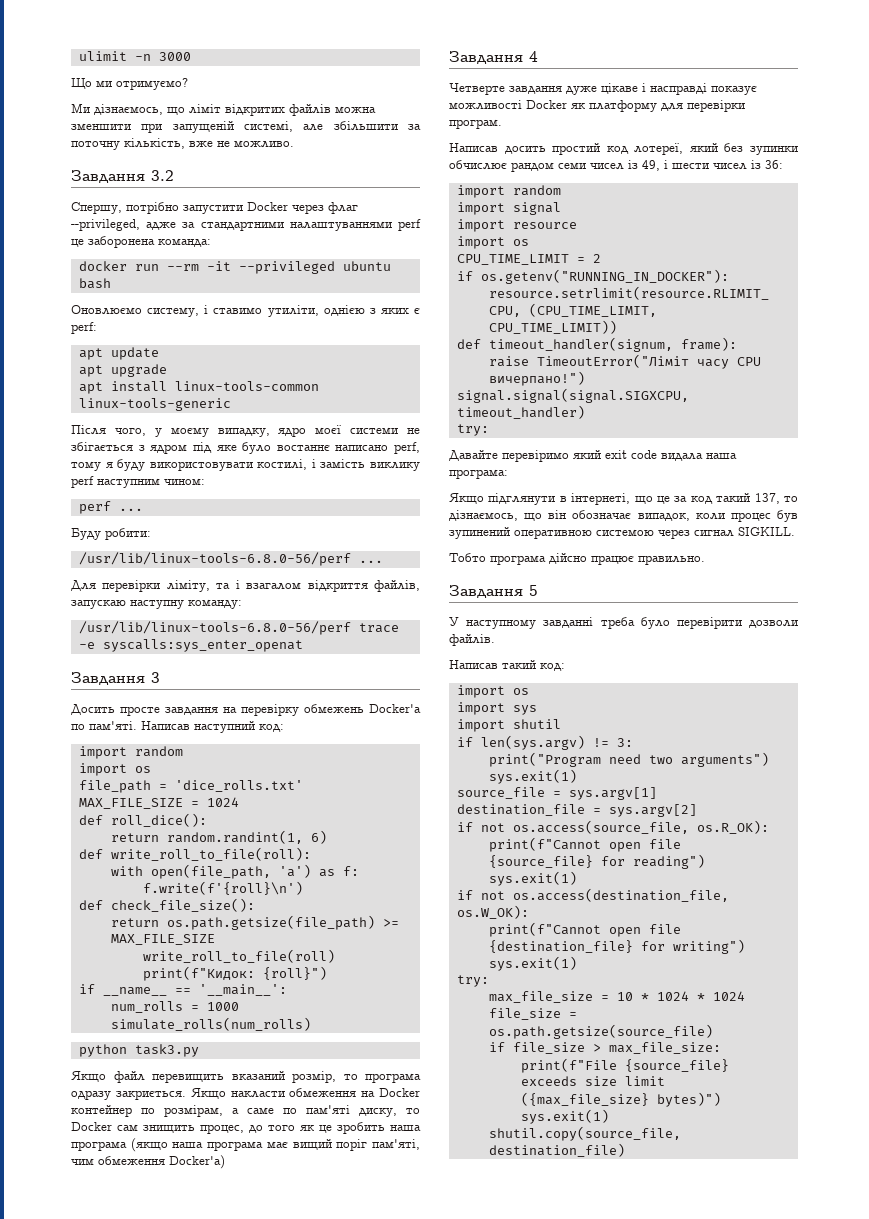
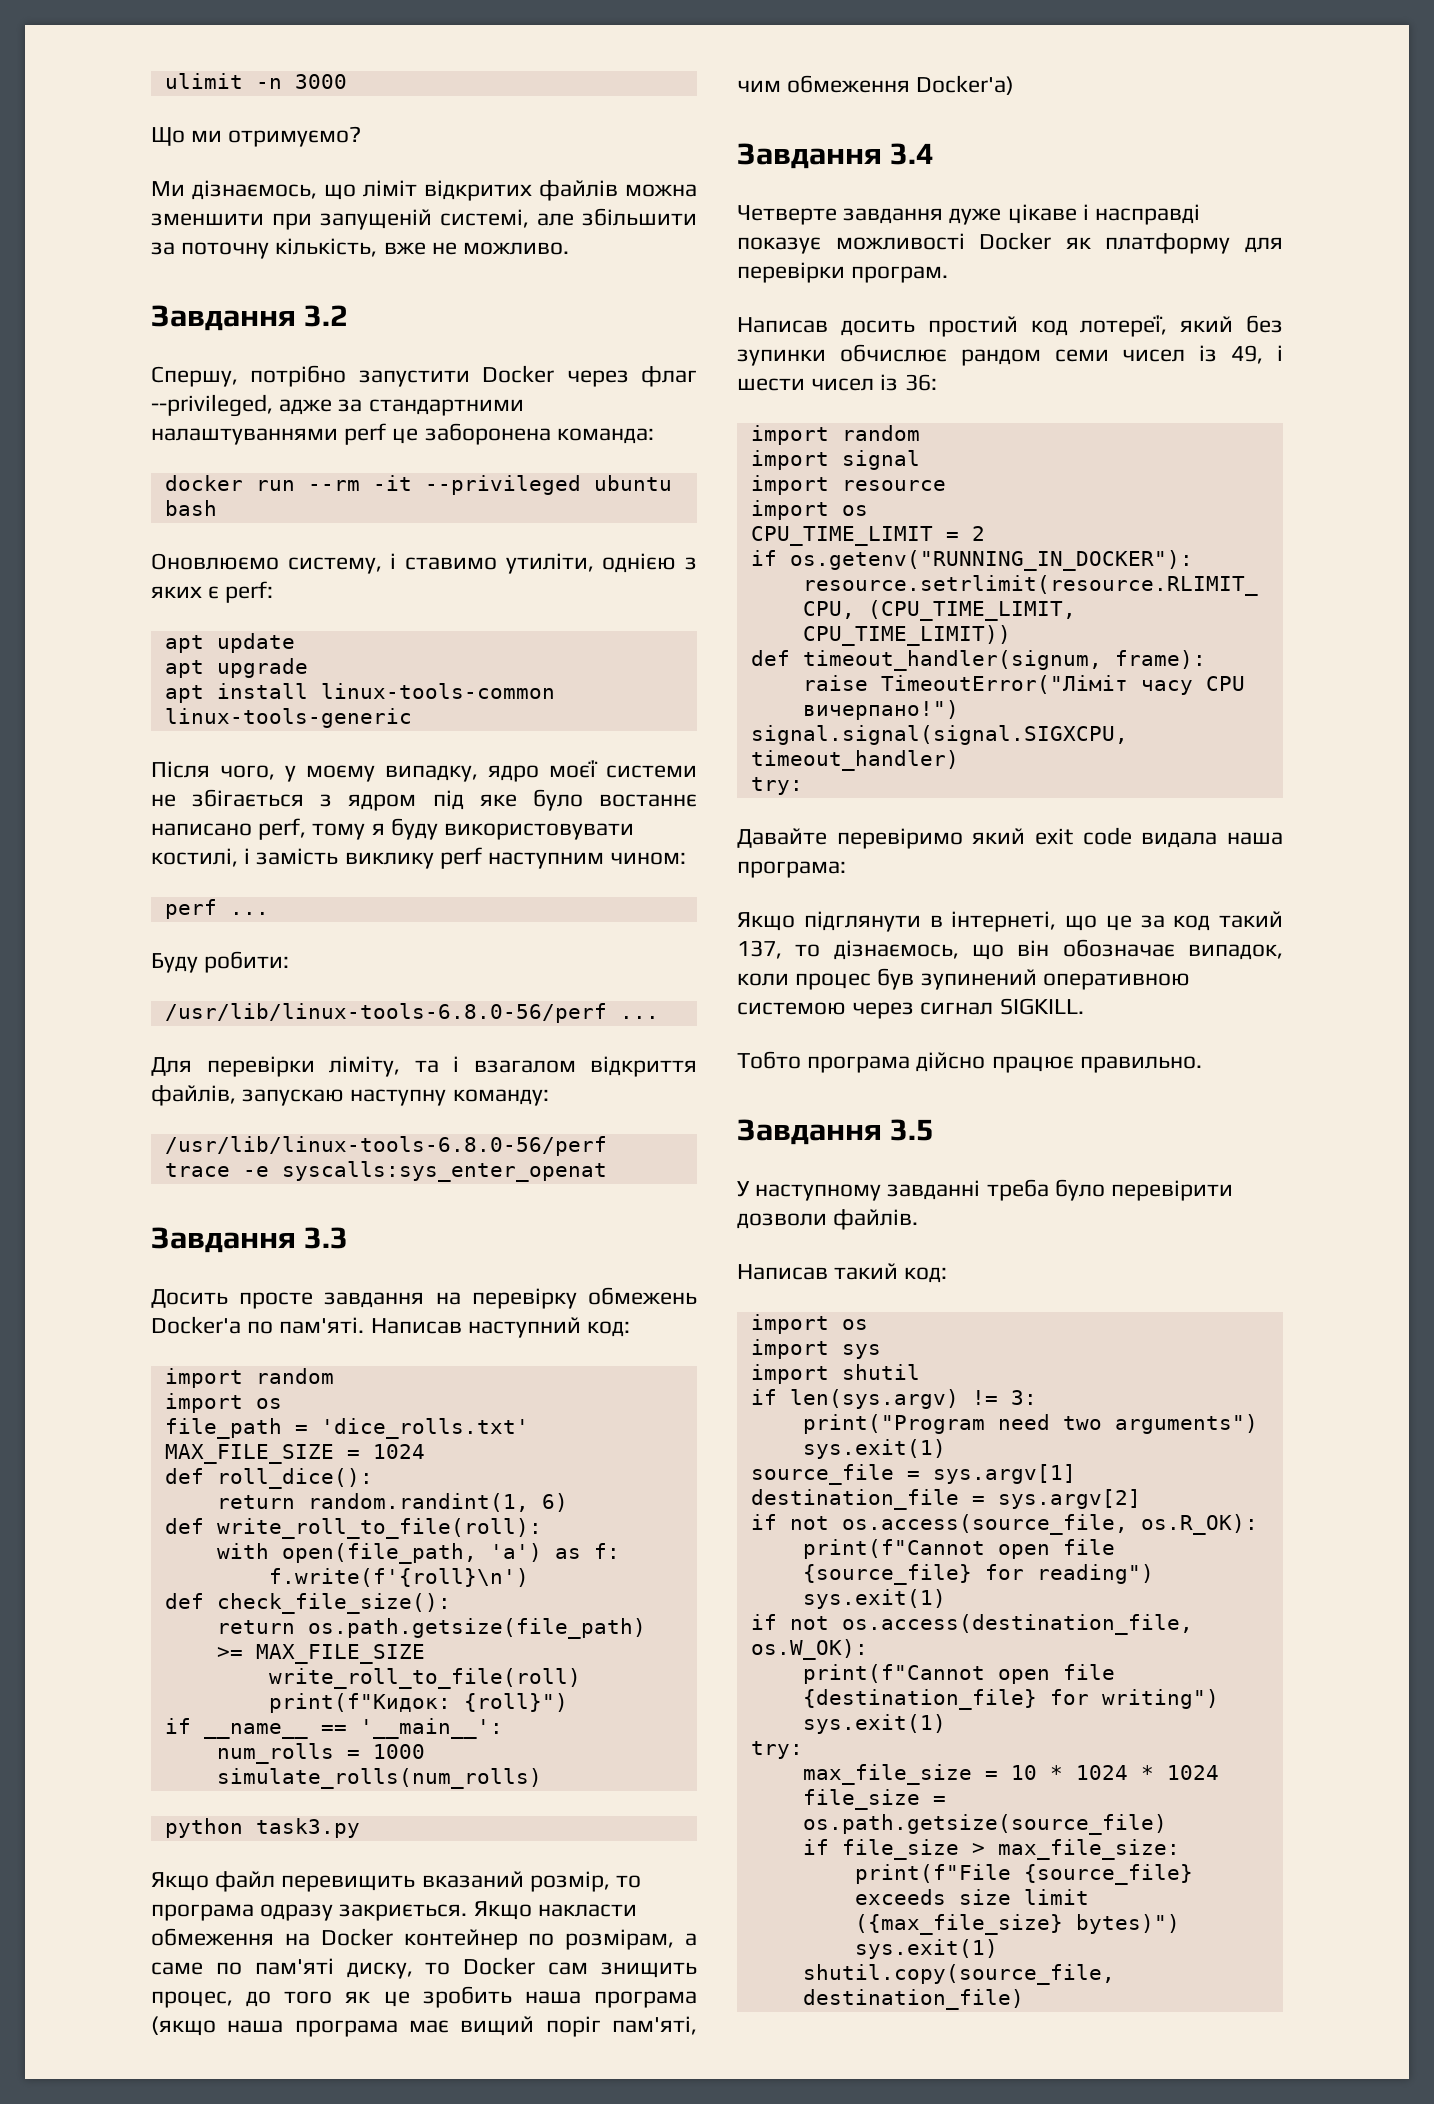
[151,672,160,683] 3 -> [304,1227,349,1249] 3.3
[529,51,538,62] 4 -> [890,143,935,165] 3.4
[529,585,538,596] 5 -> [890,1119,935,1141] 3.5

